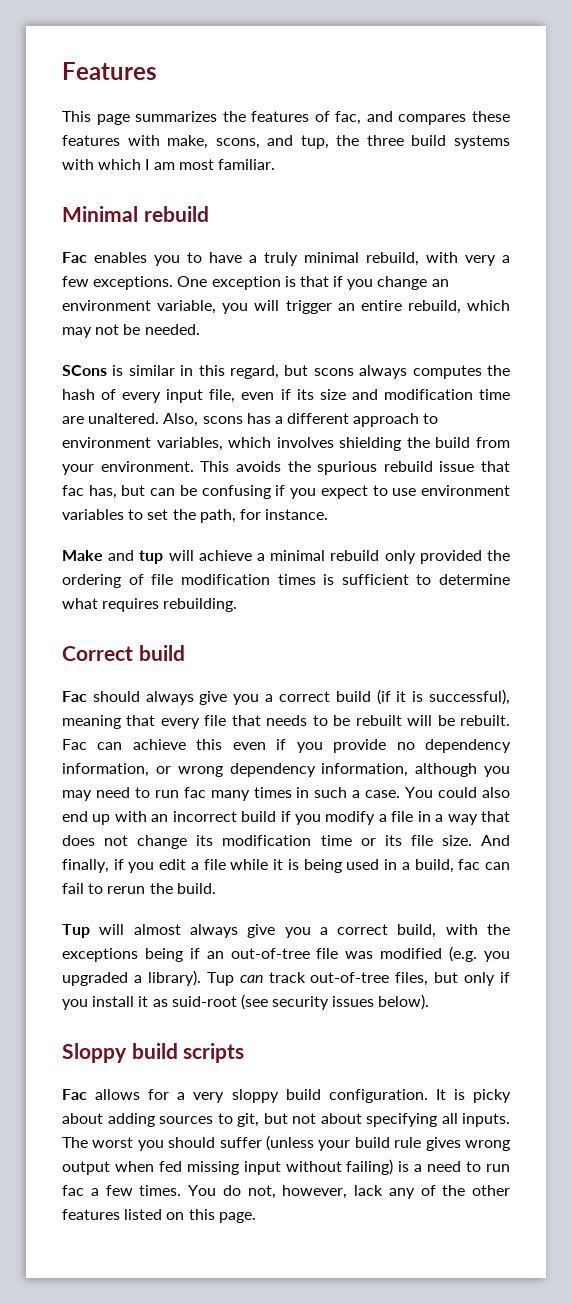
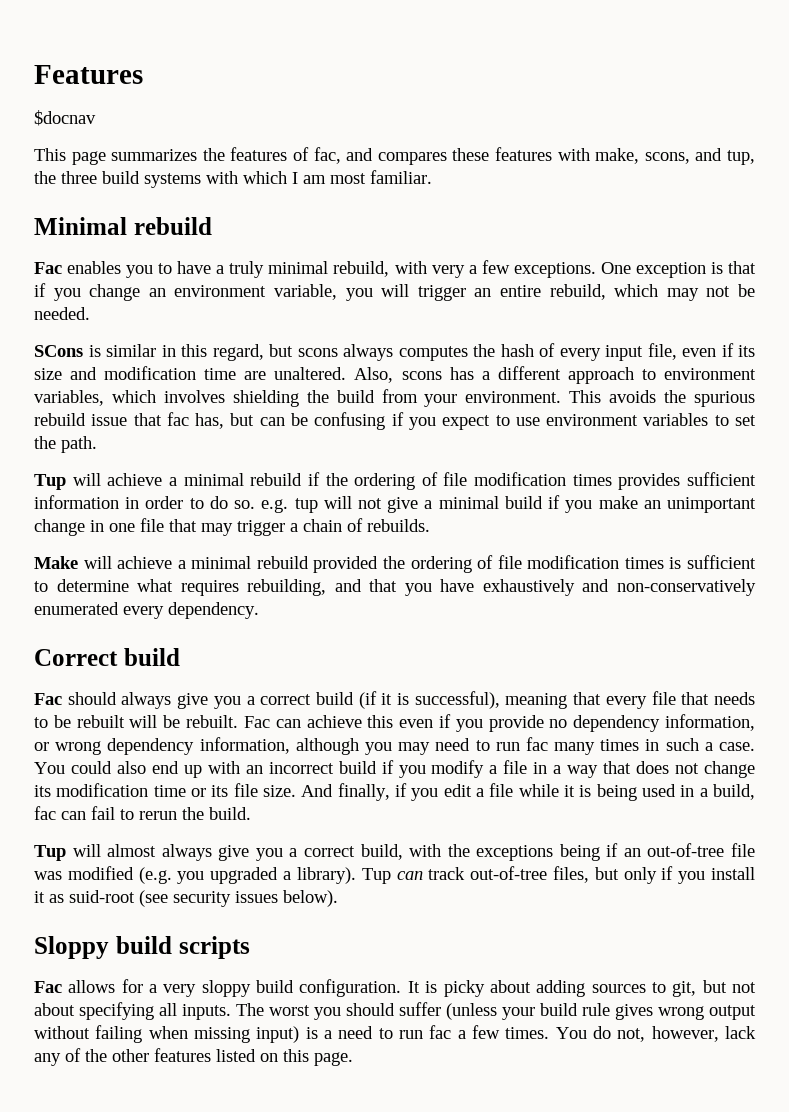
(157, 71) none -> [34,110,96,126] // $docnav
[199,509,329,523] [62,550,416,564] path, for instance. // Make and tup will achieve a minimal rebuild only -> [61,436,97,453] [34,472,756,490] [34,495,756,513] [34,518,430,536] [34,556,309,569] path. // Tup will achieve a minimal rebuild if the ordering of file modification times provides sufficient information in order to do so. e.g. tup will not give a minimal build if you make an unimportant change in one file that may trigger a chain of rebuilds. // Make will achieve a minimal rebuild
[163,598,238,612] rebuilding. -> [247,579,756,596] [34,602,259,619] rebuilding, and that you have exhaustively and non-conservatively enumerated every dependency.
[114,1159,394,1175] when fed missing input without failing) -> [34,1025,300,1043] without failing when missing input)

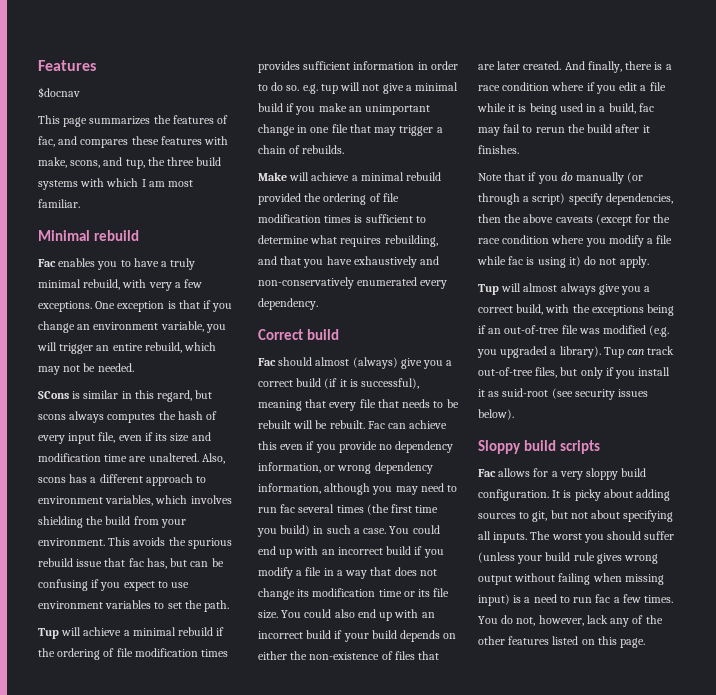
[121,692,172,709] always -> [315,357,398,369] almost (always)
[554,739,640,755] many times -> [298,504,439,515] [257,525,311,537] several times (the first time you build)
[116,761,146,774] also -> (440, 529) none
[301,783,390,801] And finally, -> [281,609,435,621] [258,630,457,642] [258,651,440,660] [478,61,672,73] [478,82,585,91] You could also end up with an incorrect build if your build depends on either the non-existence of files that are later created. And finally, there is a race condition where
[61,811,86,820] can -> [478,127,500,136] may
[209,807,251,820] build. -> [587,124,650,133] [478,145,519,154] [478,172,644,184] [478,193,673,205] [478,214,671,226] [478,235,673,247] [477,256,649,268] build after it finishes. // Note that if you do manually (or through a script) specify dependencies, then the above caveats (except for the race condition where you modify a file while fac is using it) do not apply.

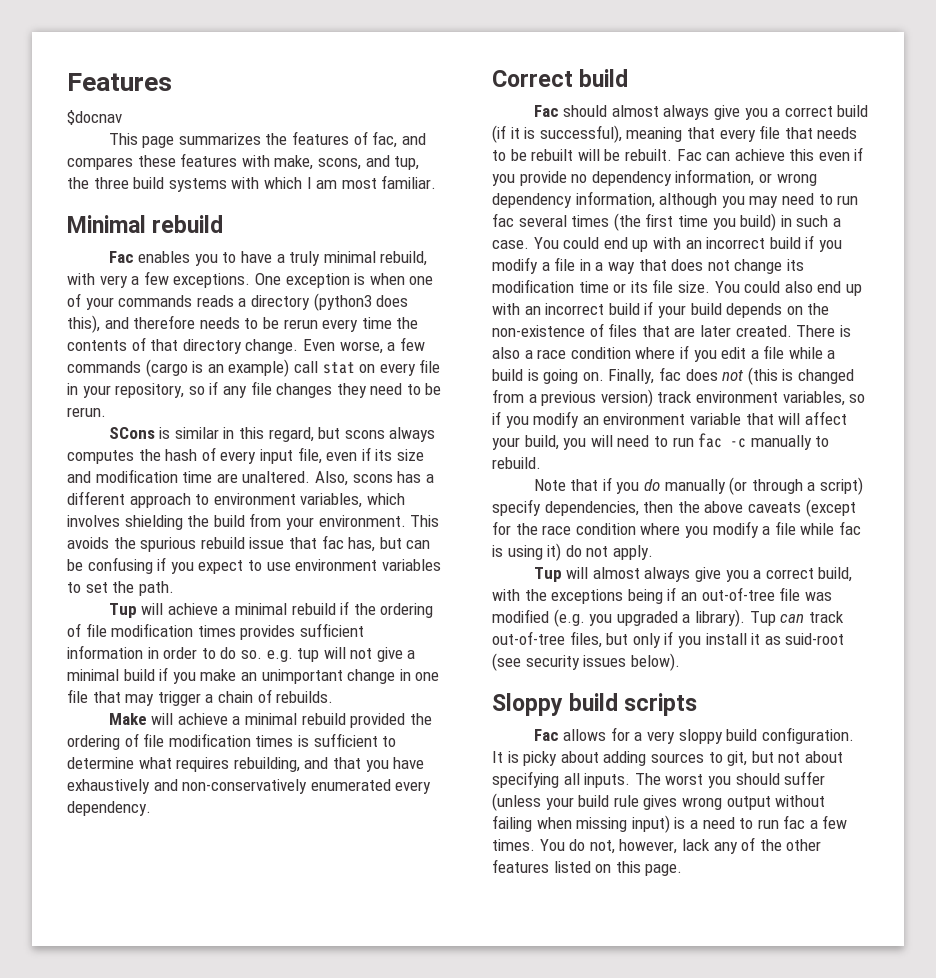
[178,300,233,312] [38,321,226,333] [37,342,217,354] [38,363,134,375] that if you change an environment variable, you will trigger an entire rebuild, which may not be needed. -> [369,273,434,285] [67,293,409,311] [67,315,419,333] [67,337,425,354] [67,359,441,377] [67,381,442,398] [67,407,106,417] when one of your commands reads a directory (python3 does this), and therefore needs to be rerun every time the contents of that directory change. Even worse, a few commands (cargo is an example) call stat on every file in your repository, so if any file changes they need to be rerun.
[352,357,398,369] (always) -> [663,105,710,120] always
[258,651,287,660] either -> (803, 310) none
[564,61,663,73] And finally, there is -> [796,325,851,337] [492,347,520,359] There is also
[508,103,654,115] [478,124,650,136] [478,145,519,154] it is being used in a build, fac may fail to rerun the build after it finishes. -> [827,350,836,359] [492,367,854,385] [492,389,866,407] [492,411,847,428] [492,433,830,450] [492,457,541,469] a build is going on. Finally, fac does not (this is changed from a previous version) track environment variables, so if you modify an environment variable that will affect your build, you will need to run fac -c manually to rebuild.

